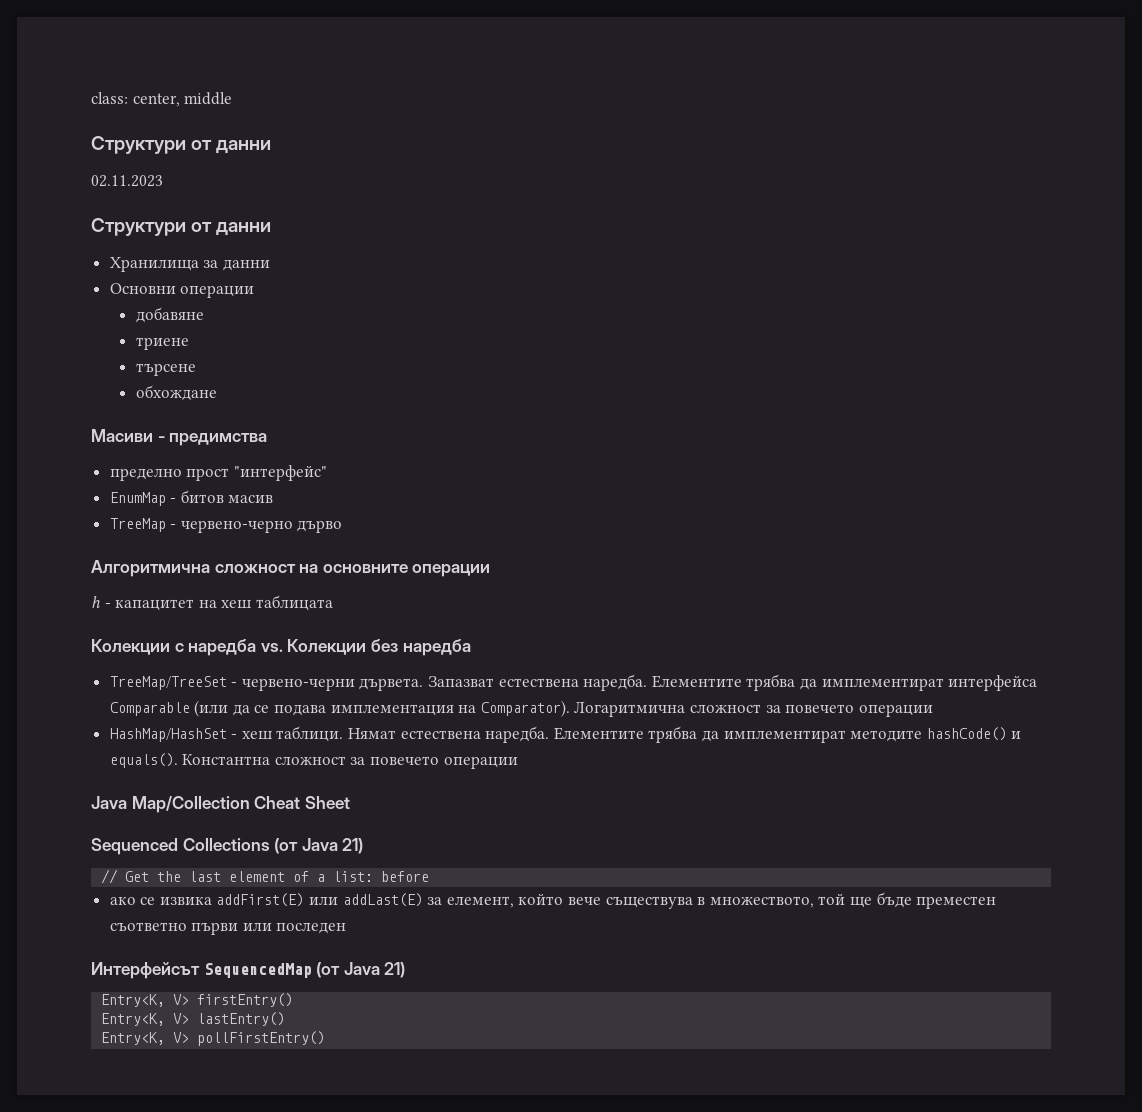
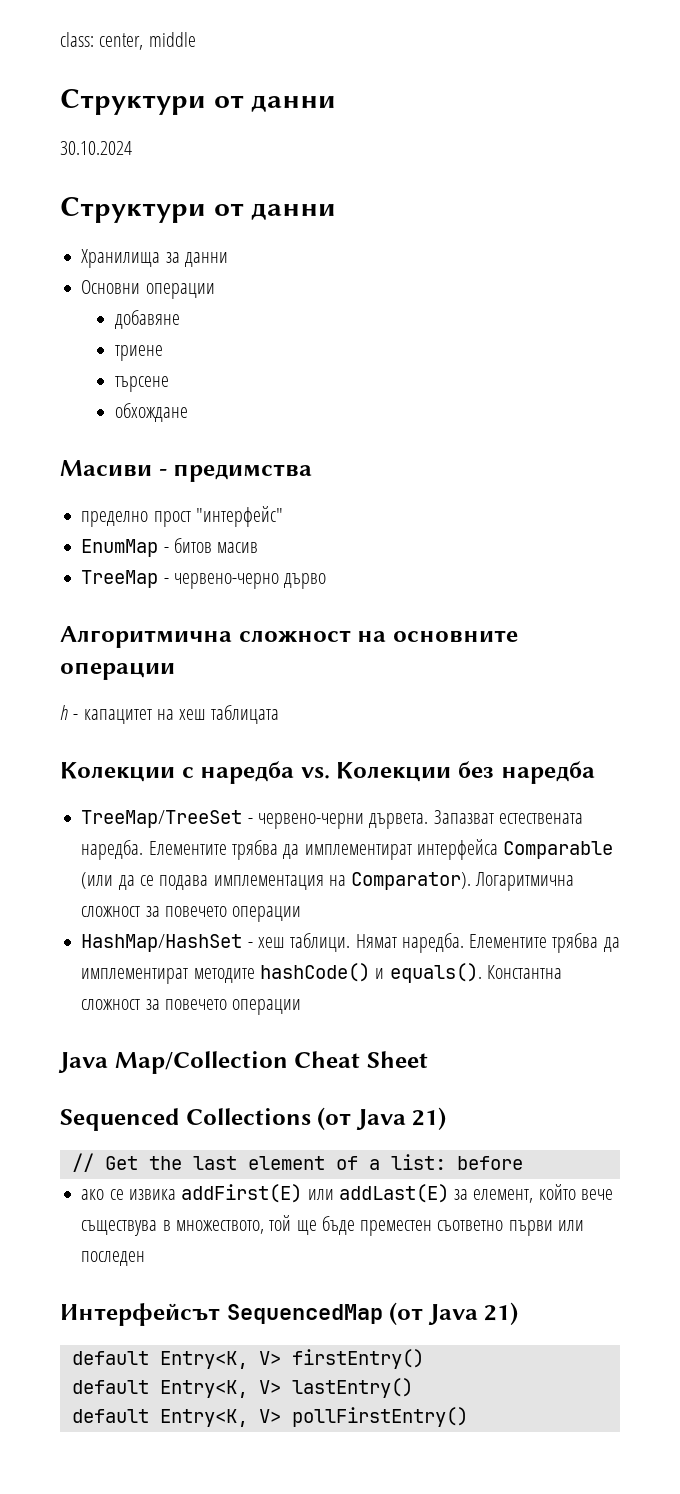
[91,175,163,187] 02.11.2023 -> [60,141,132,155] 30.10.2024
[498,678,579,687] естествена -> [498,813,583,824] естествената
[400,730,481,739] естествена -> (397, 941) none
(406, 970) none -> [71,1351,149,1365] default
(294, 1000) none -> [71,1380,149,1394] default
(286, 1019) none -> [71,1409,149,1423] default

